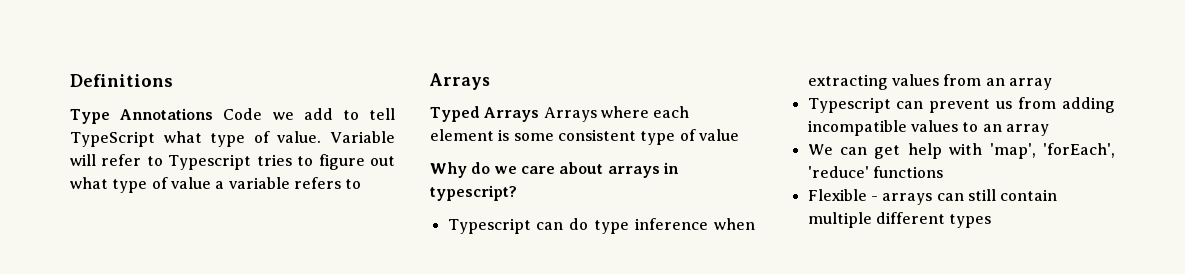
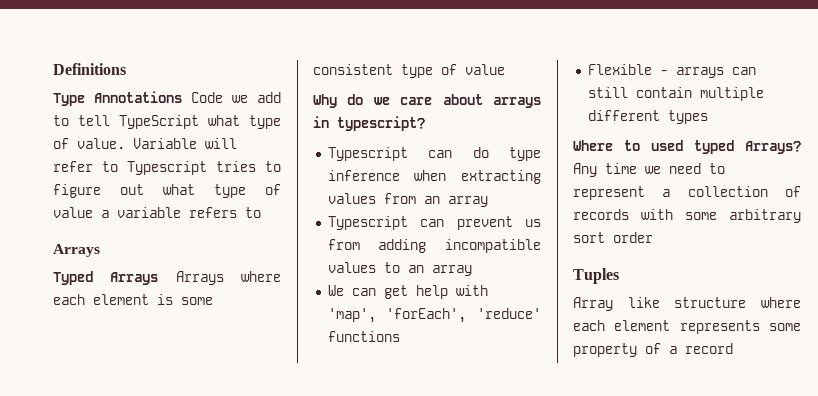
(992, 221) none -> [573,140,802,154] [573,163,725,177] [573,186,801,200] [573,209,801,223] [573,232,653,243] [573,268,619,284] [573,297,801,311] [573,320,801,334] [573,343,733,357] // Where to used typed Arrays? Any time we need to represent a collection of records with some arbitrary sort order // Tuples // Array like structure where each element represents some property of a record

